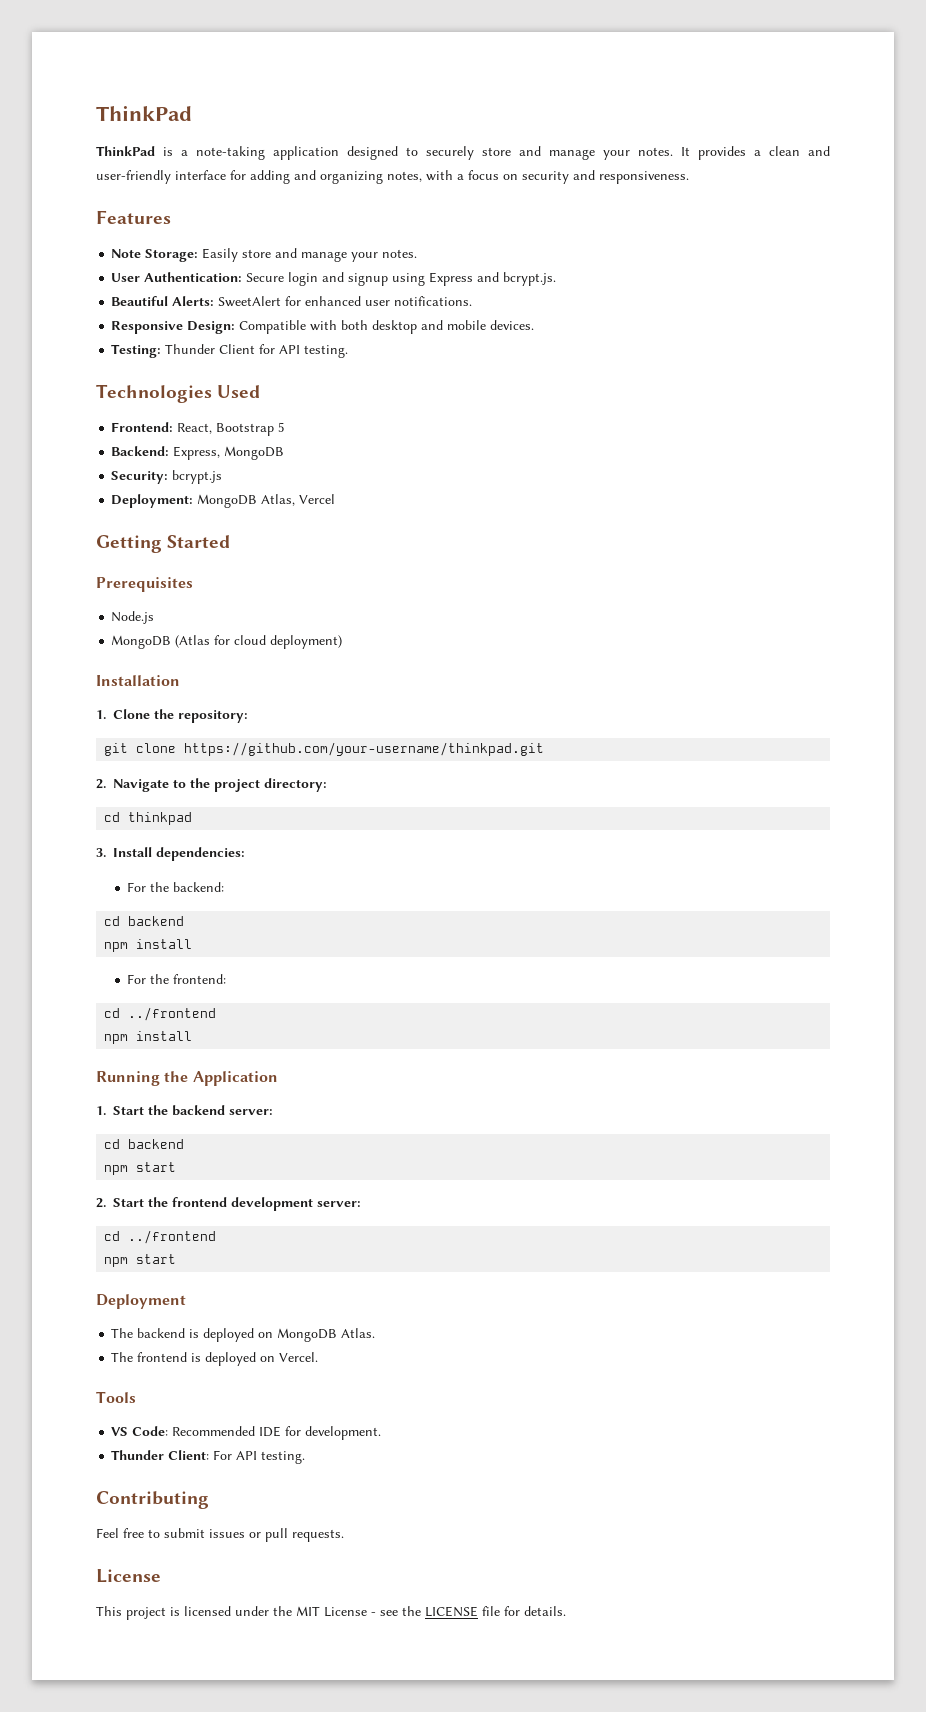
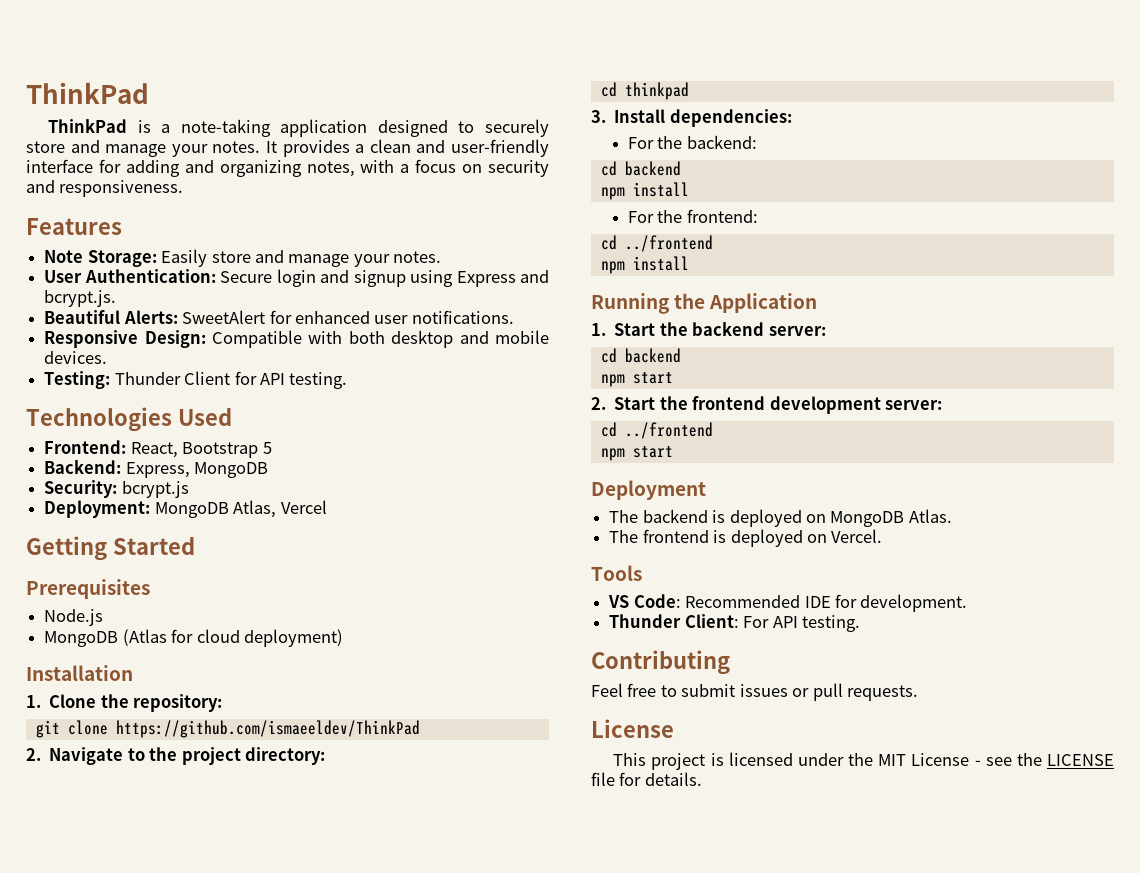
[184,742,545,756] https://github.com/your-username/thinkpad.git -> [115,720,420,738] https://github.com/ismaeeldev/ThinkPad

